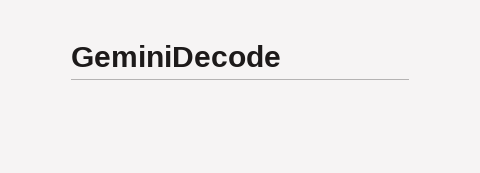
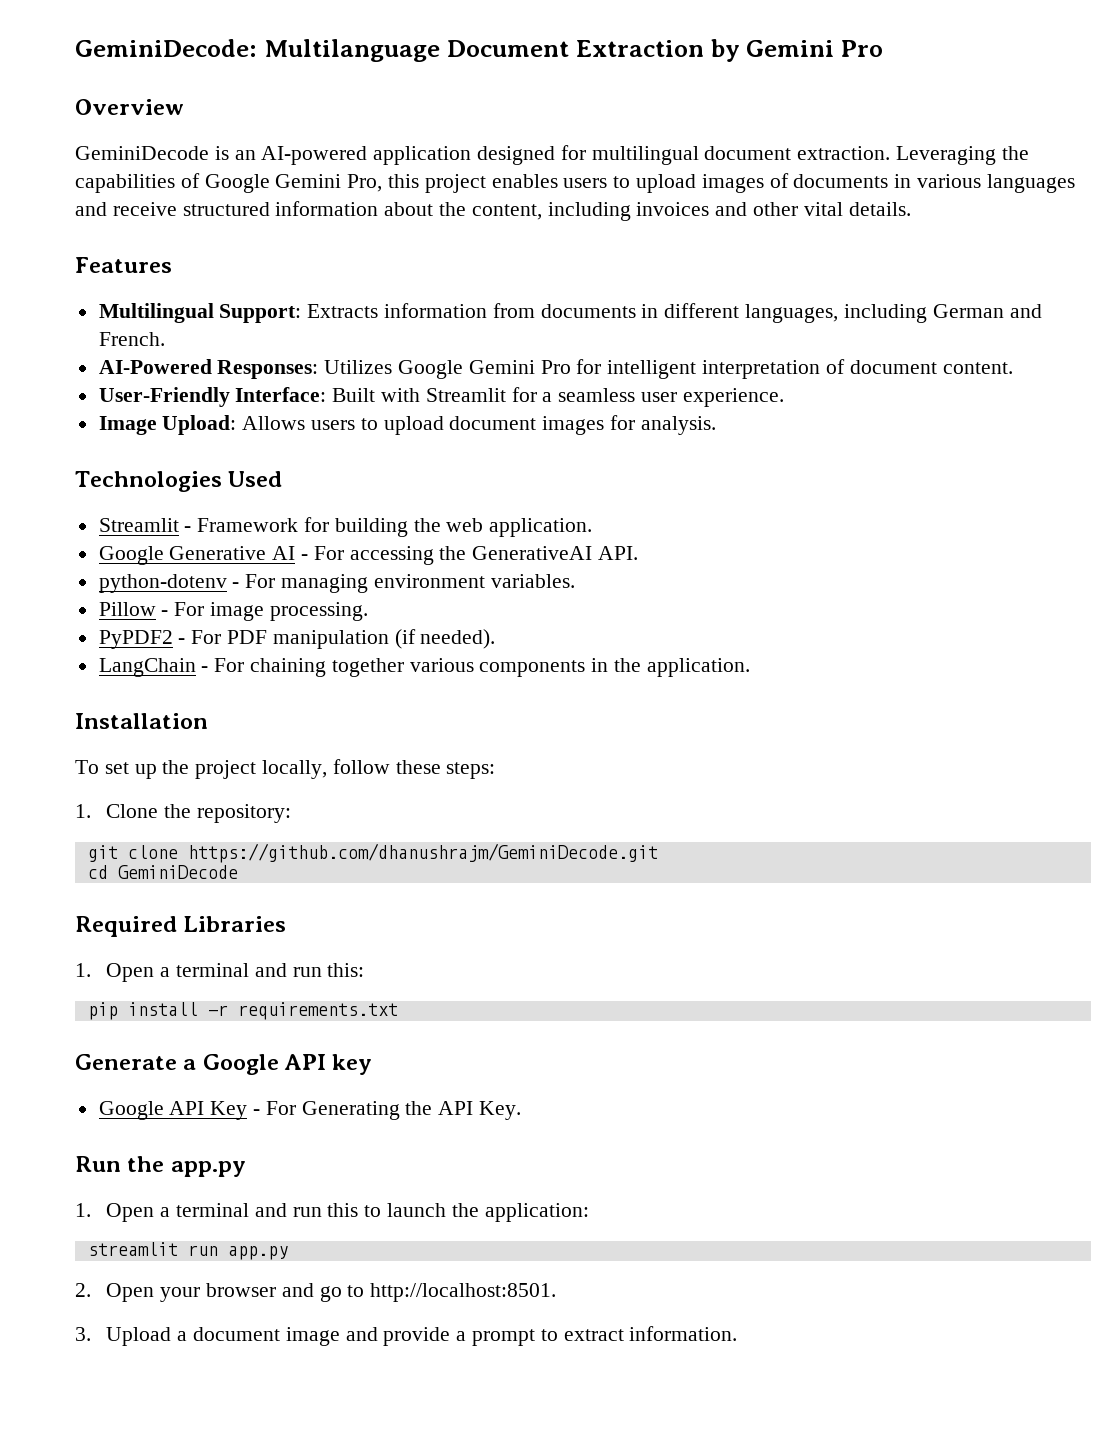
[71,45,281,67] GeminiDecode -> [75,39,884,62] [75,99,184,115] [75,145,1029,165] [75,173,1075,193] [75,201,911,221] [75,257,172,273] [98,303,1042,323] [98,332,165,346] [98,359,1013,379] [98,387,784,407] [98,415,716,435] [75,471,283,492] [98,517,593,537] [98,546,639,565] [98,574,575,593] [98,602,368,621] [98,629,496,649] [98,658,750,677] [75,713,208,729] [75,759,496,779] [75,804,291,823] [87,843,658,863] [87,865,238,879] [75,916,287,937] [75,963,365,982] [87,1002,398,1020] [75,1054,373,1075] [98,1101,522,1120] [75,1156,246,1177] [75,1203,589,1222] [87,1242,288,1260] [75,1283,557,1302] [75,1326,738,1346] GeminiDecode: Multilanguage Document Extraction by Gemini Pro // Overview // GeminiDecode is an AI-powered application designed for multilingual document extraction. Leveraging the capabilities of Google Gemini Pro, this project enables users to upload images of documents in various languages and receive structured information about the content, including invoices and other vital details. // Features // Multilingual Support: Extracts information from documents in different languages, including German and French. // AI-Powered Responses: Utilizes Google Gemini Pro for intelligent interpretation of document content. // User-Friendly Interface: Built with Streamlit for a seamless user experience. // Image Upload: Allows users to upload document images for analysis. // Technologies Used // Streamlit - Framework for building the web application. // Google Generative AI - For accessing the GenerativeAI API. // python-dotenv - For managing environment variables. // Pillow - For image processing. // PyPDF2 - For PDF manipulation (if needed). // LangChain - For chaining together various components in the application. // Installation // To set up the project locally, follow these steps: // 1. Clone the repository: // git clone https://github.com/dhanushrajm/GeminiDecode.git // cd GeminiDecode // Required Libraries // 1. Open a terminal and run this: // pip install -r requirements.txt // Generate a Google API key // Google API Key - For Generating the API Key. // Run the app.py // 1. Open a terminal and run this to launch the application: // streamlit run app.py // 2. Open your browser and go to http://localhost:8501. // 3. Upload a document image and provide a prompt to extract information.

